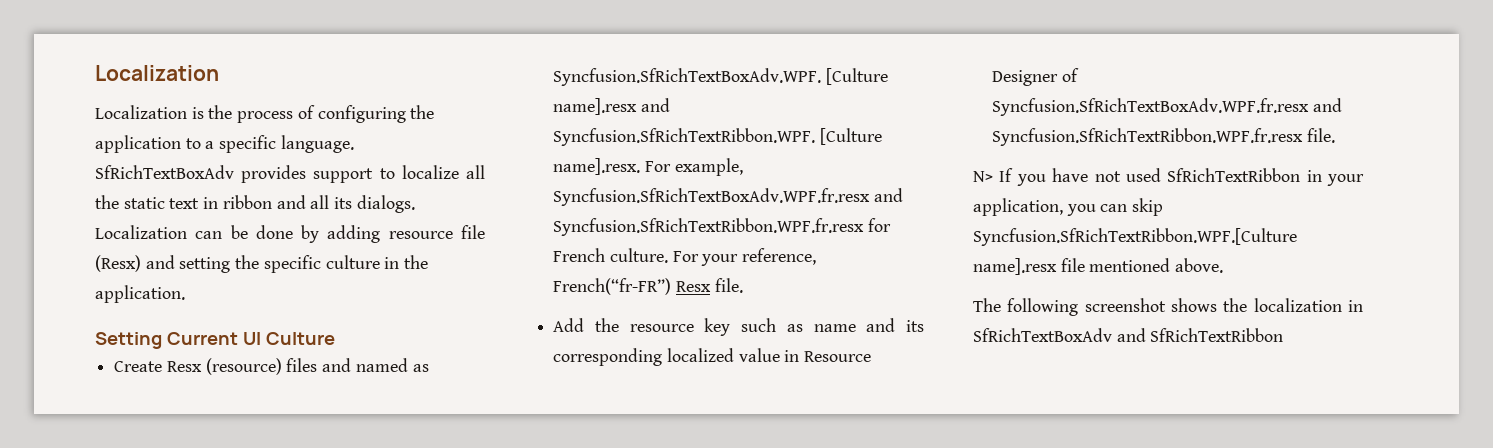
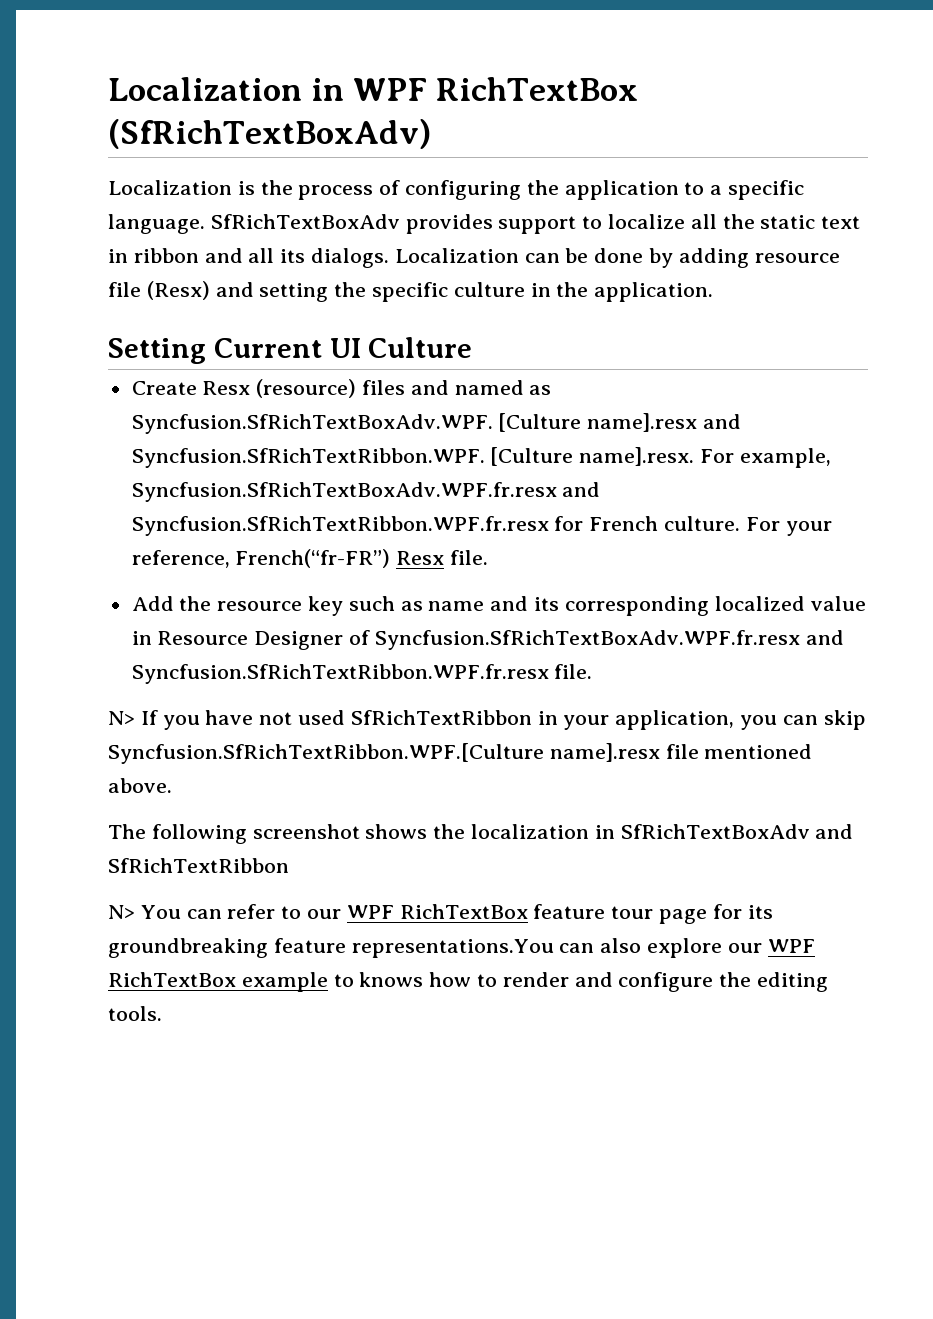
[95,65,219,81] Localization -> [108,77,639,101] [108,119,431,149] Localization in WPF RichTextBox (SfRichTextBoxAdv)
(1284, 335) none -> [108,904,773,924] [108,938,815,958] [108,972,829,992] [108,1006,162,1021] // N> You can refer to our WPF RichTextBox feature tour page for its groundbreaking feature representations.You can also explore our WPF RichTextBox example to knows how to render and configure the editing tools.

